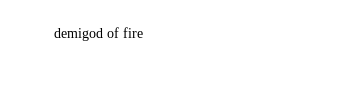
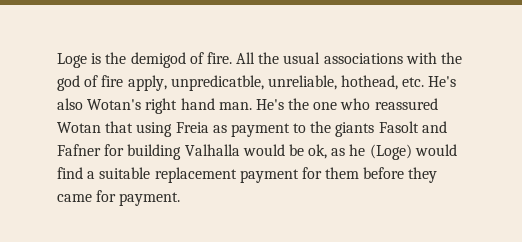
[54,27,143,41] demigod of fire -> [57,52,463,68] [57,75,457,91] [57,98,438,114] [57,121,447,137] [57,144,457,160] [57,167,438,183] [57,190,181,206] Loge is the demigod of fire. All the usual associations with the god of fire apply, unpredicatble, unreliable, hothead, etc. He's also Wotan's right hand man. He's the one who reassured Wotan that using Freia as payment to the giants Fasolt and Fafner for building Valhalla would be ok, as he (Loge) would find a suitable replacement payment for them before they came for payment.

